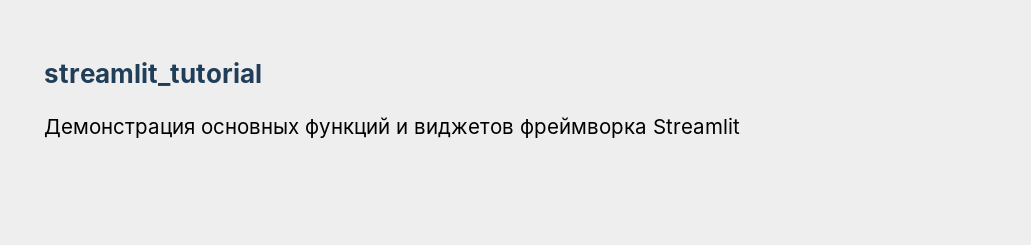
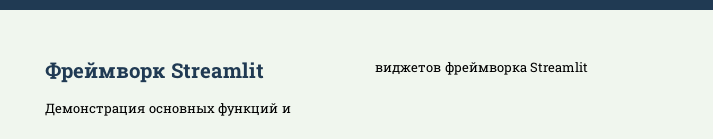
[44,62,262,86] streamlit_tutorial -> [45,62,264,83] Фреймворк Streamlit

